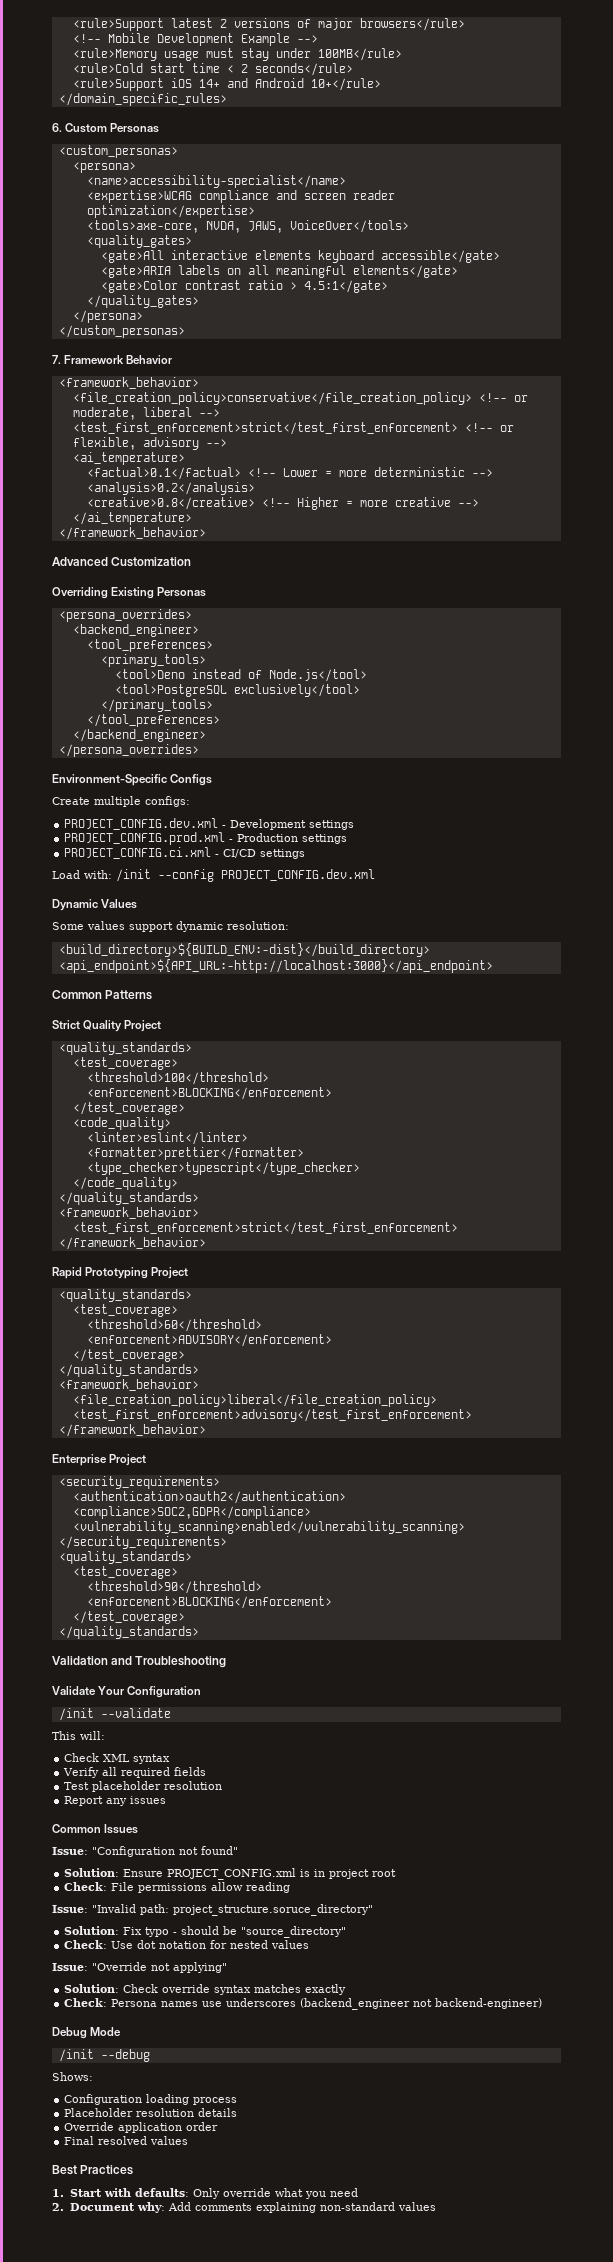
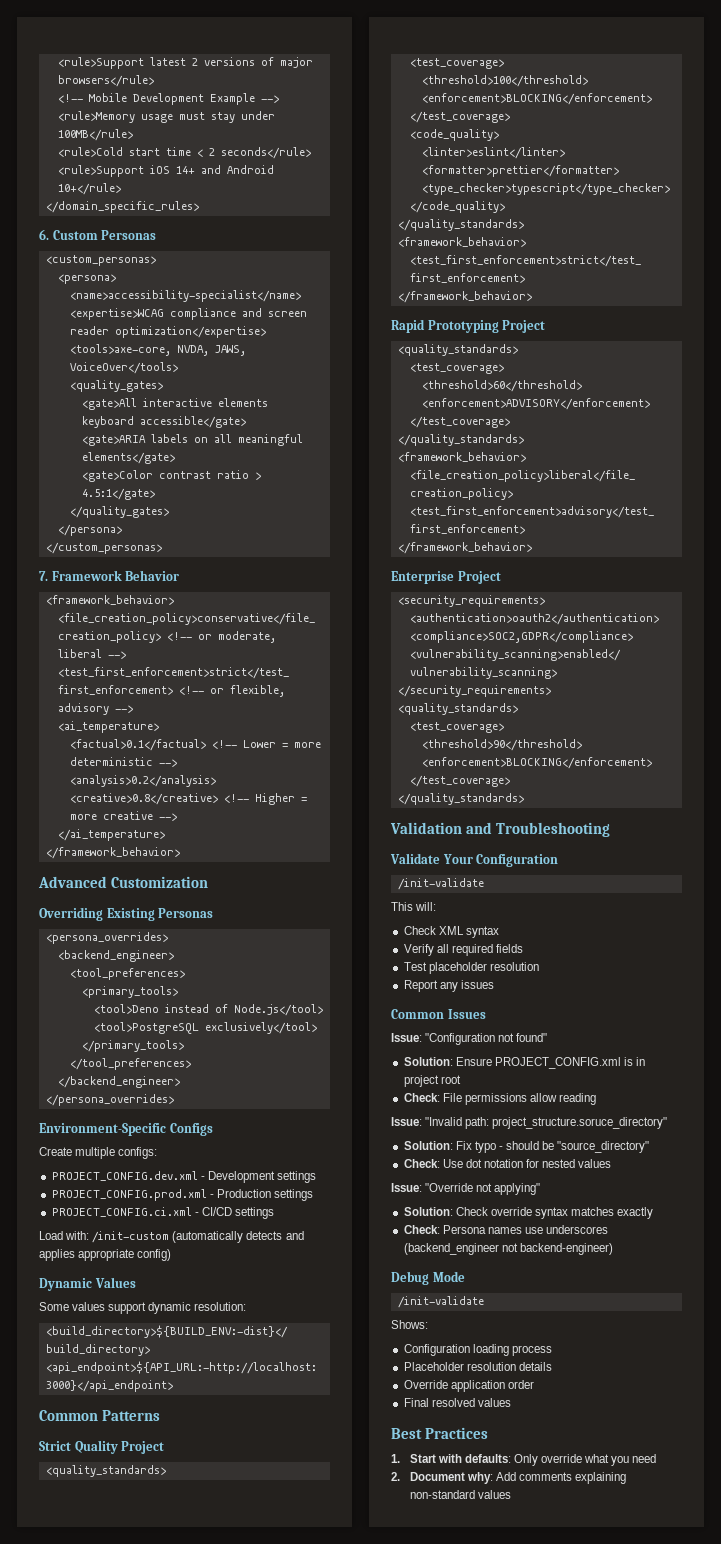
[116,869,375,882] /init --config PROJECT_CONFIG.dev.xml -> [92,1231,304,1243] [39,1249,172,1261] /init-custom (automatically detects and applies appropriate config)
[58,1708,171,1721] /init --validate -> [397,878,484,890] /init-validate
[58,2049,150,2062] /init --debug -> [397,1296,484,1308] /init-validate

